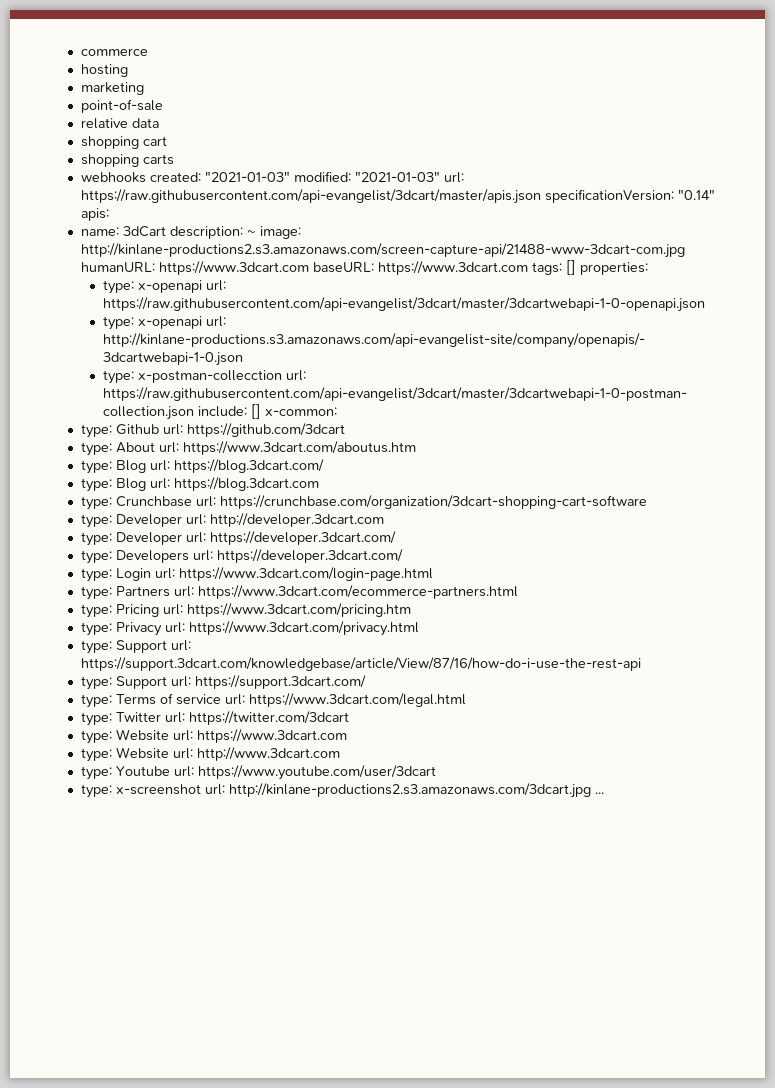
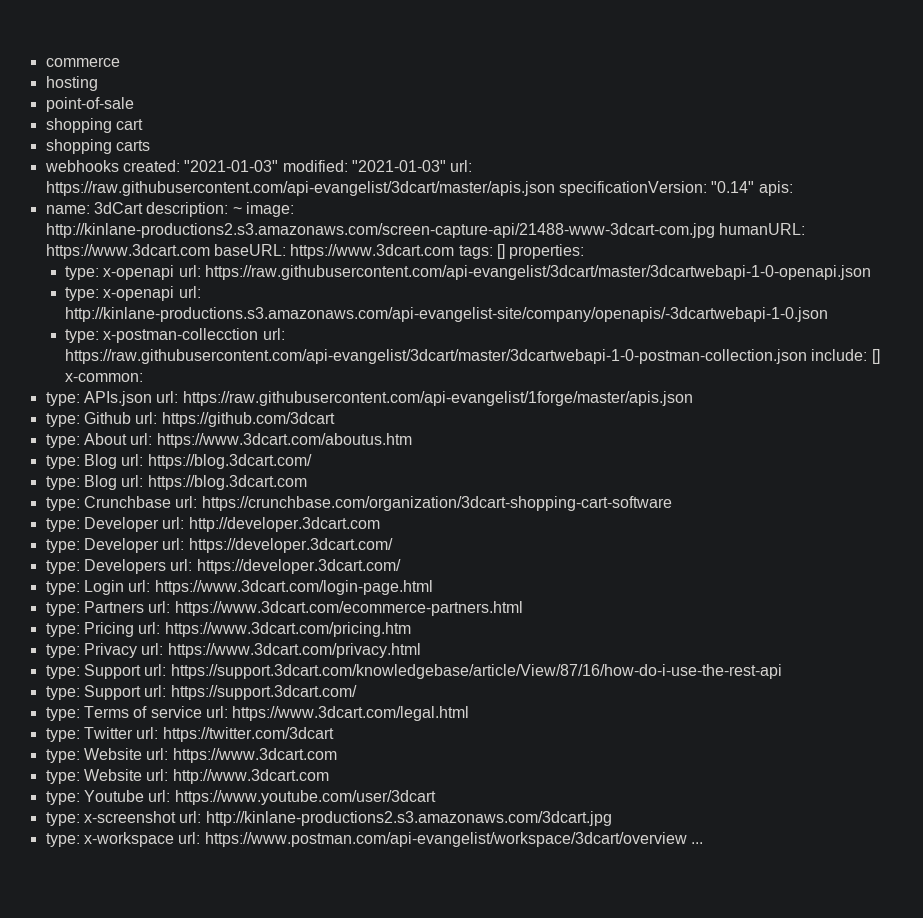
[80,82,144,95] // marketing -> (98, 83) none
[80,118,159,129] // relative data -> (134, 104) none
(337, 411) none -> [45,391,693,406] // type: APIs.json url: https://raw.githubusercontent.com/api-evangelist/1forge/master/apis.json
(591, 790) none -> [45,832,687,847] // type: x-workspace url: https://www.postman.com/api-evangelist/workspace/3dcart/overview

